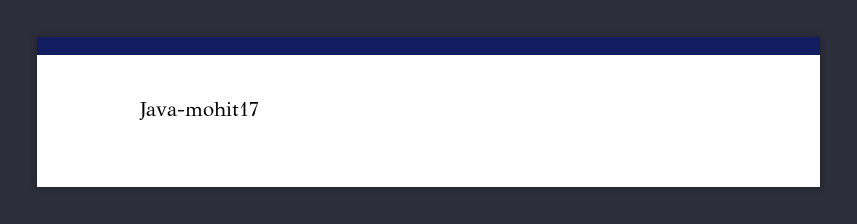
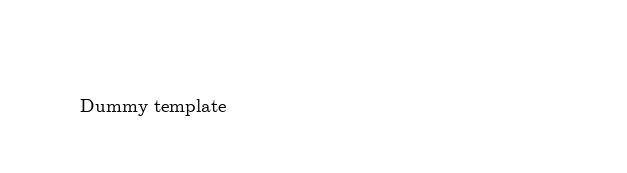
[139,102,259,121] Java-mohit17 -> [80,99,226,116] Dummy template

